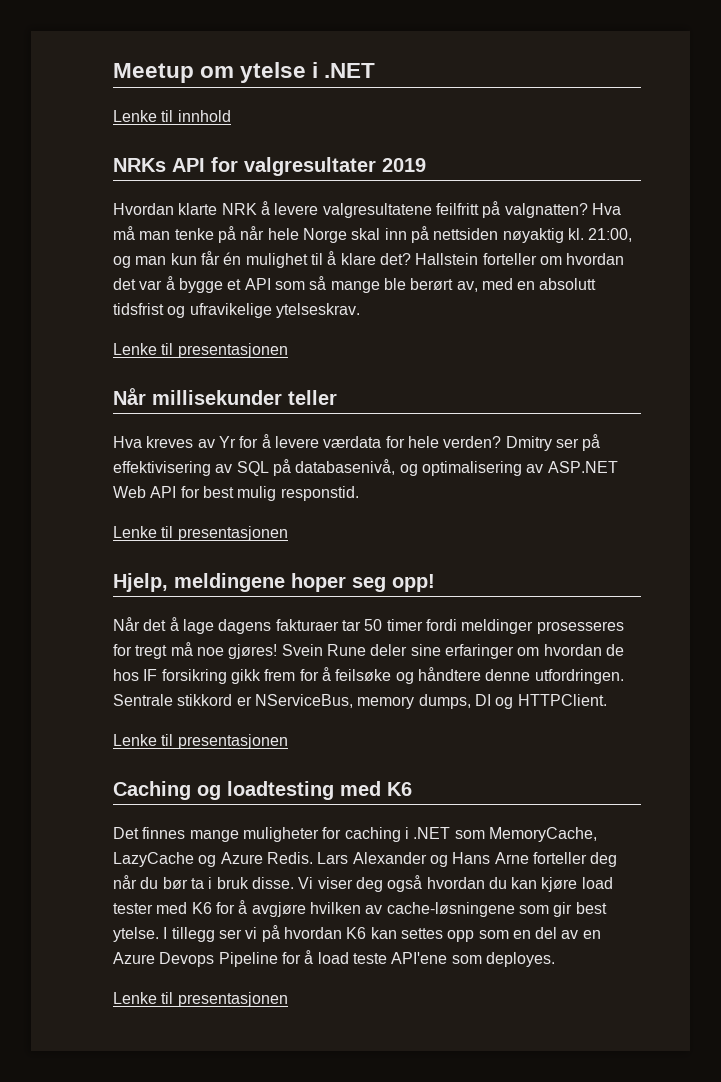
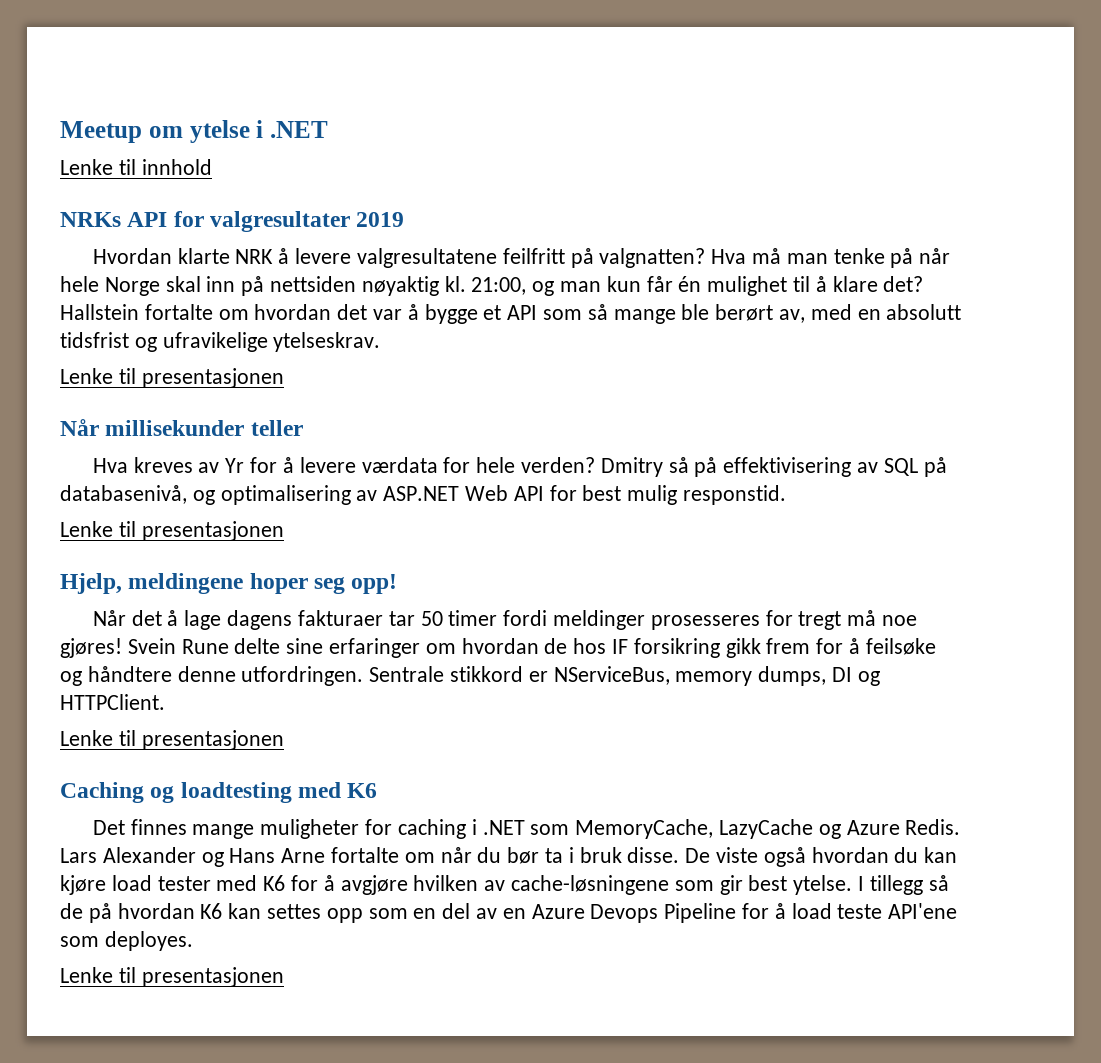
[482,253,537,265] forteller -> [144,304,213,320] fortalte
[555,438,579,448] ser -> [668,457,689,473] så
[370,644,408,656] deler -> [234,638,281,654] delte
[532,852,618,867] forteller deg -> [331,847,435,863] fortalte om
[298,877,383,892] Vi viser deg -> [685,847,759,863] De viste
[218,927,258,939] ser vi -> [928,875,949,891] [60,903,83,919] så de

